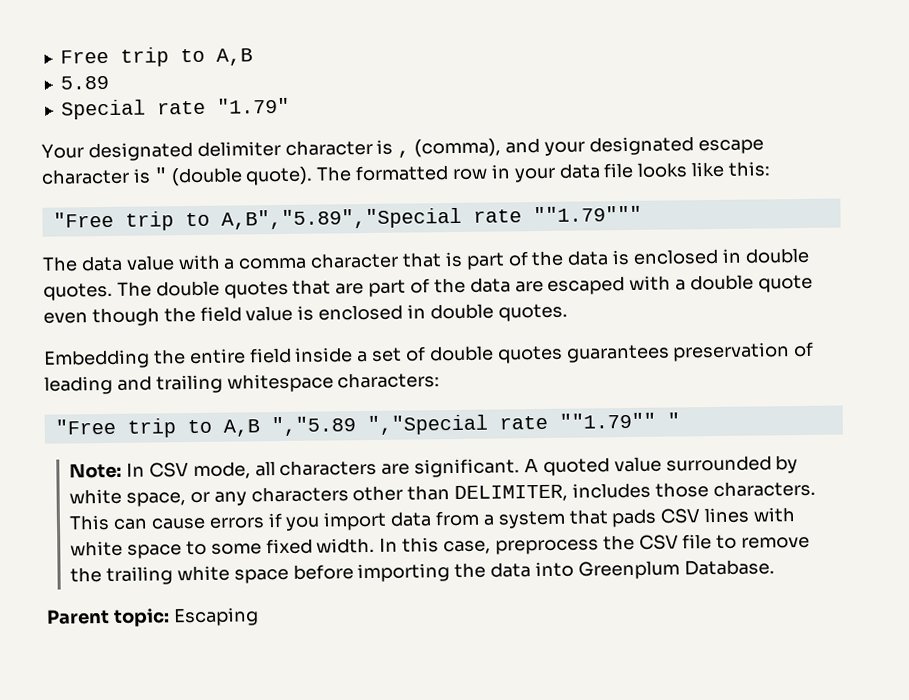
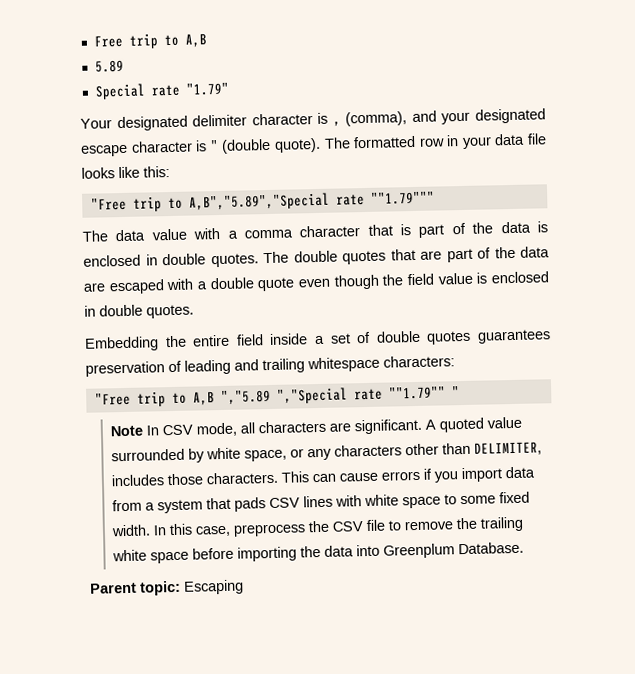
[69,462,123,479] Note: -> [109,425,143,437] Note

